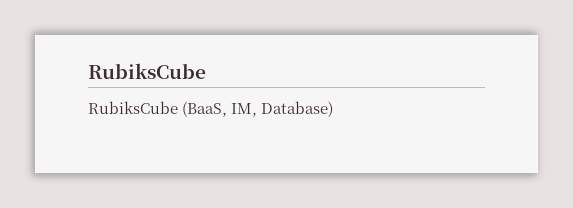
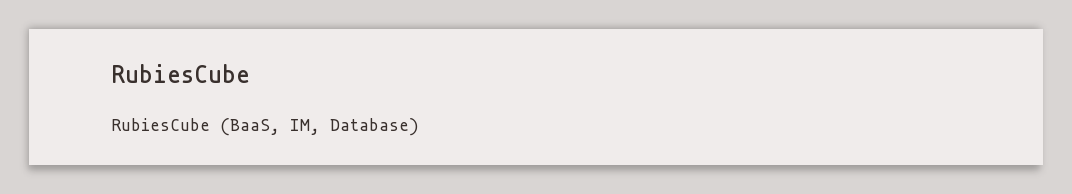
[88,63,206,79] [88,101,178,114] RubiksCube // RubiksCube -> [111,64,250,83] [111,118,210,131] RubiesCube // RubiesCube

